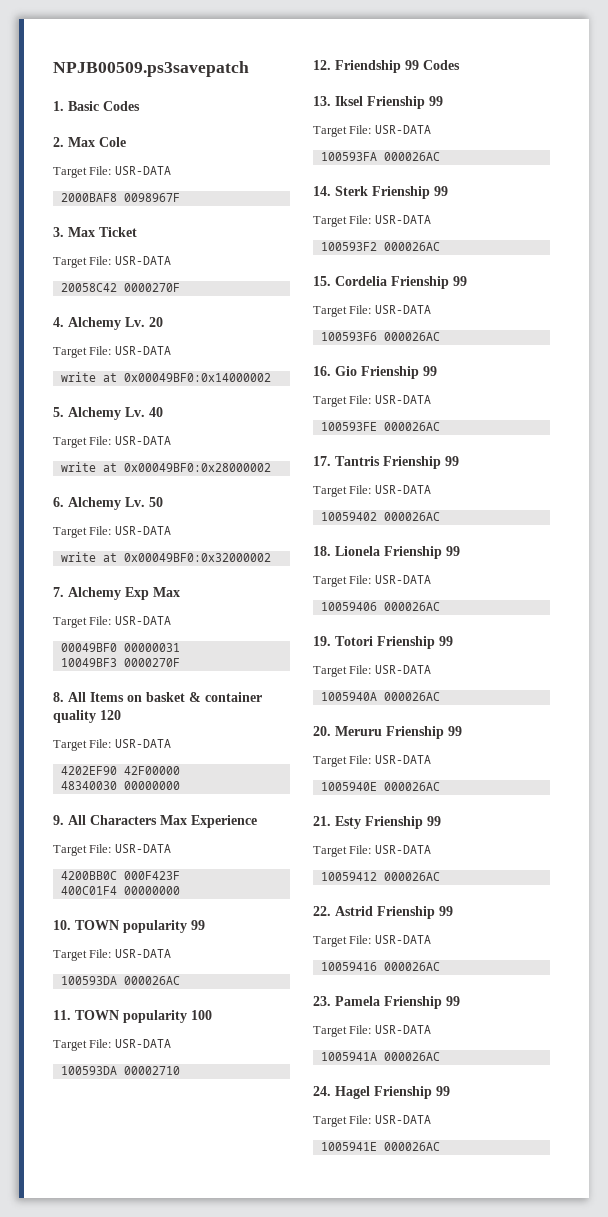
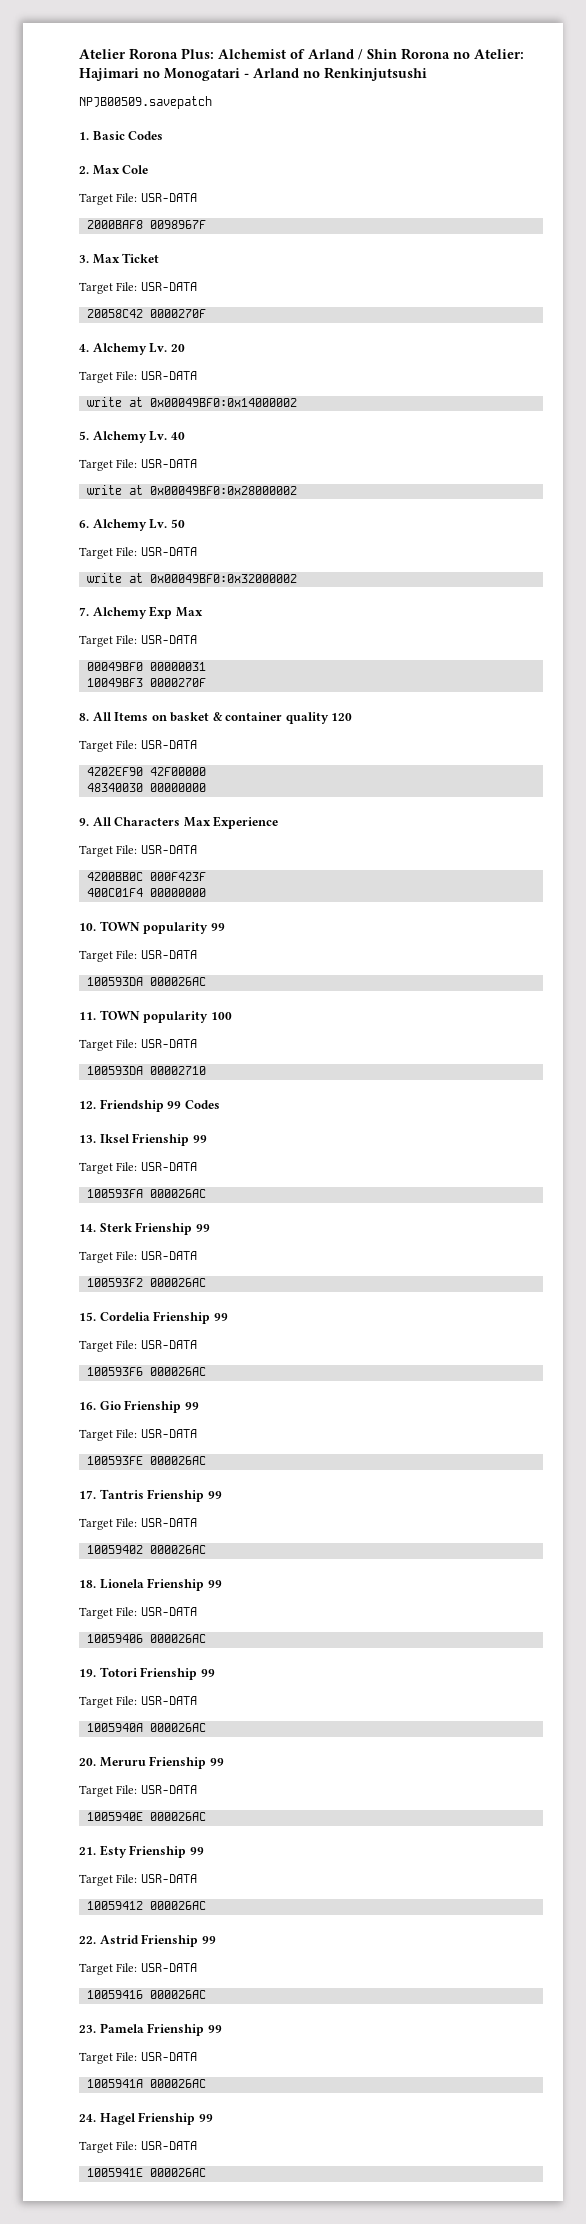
[53,61,249,77] NPJB00509.ps3savepatch -> [79,48,524,60] [79,67,427,81] [79,96,212,109] Atelier Rorona Plus: Alchemist of Arland / Shin Rorona no Atelier: Hajimari no Monogatari - Arland no Renkinjutsushi // NPJB00509.savepatch

